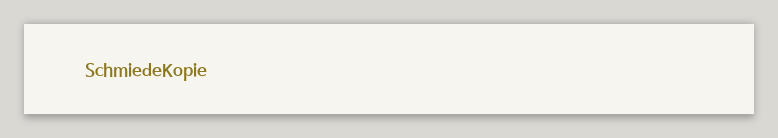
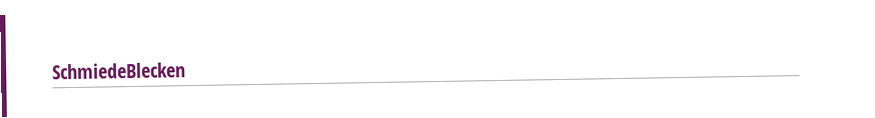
[85,63,207,81] SchmiedeKopie -> [52,62,186,80] SchmiedeBlecken

